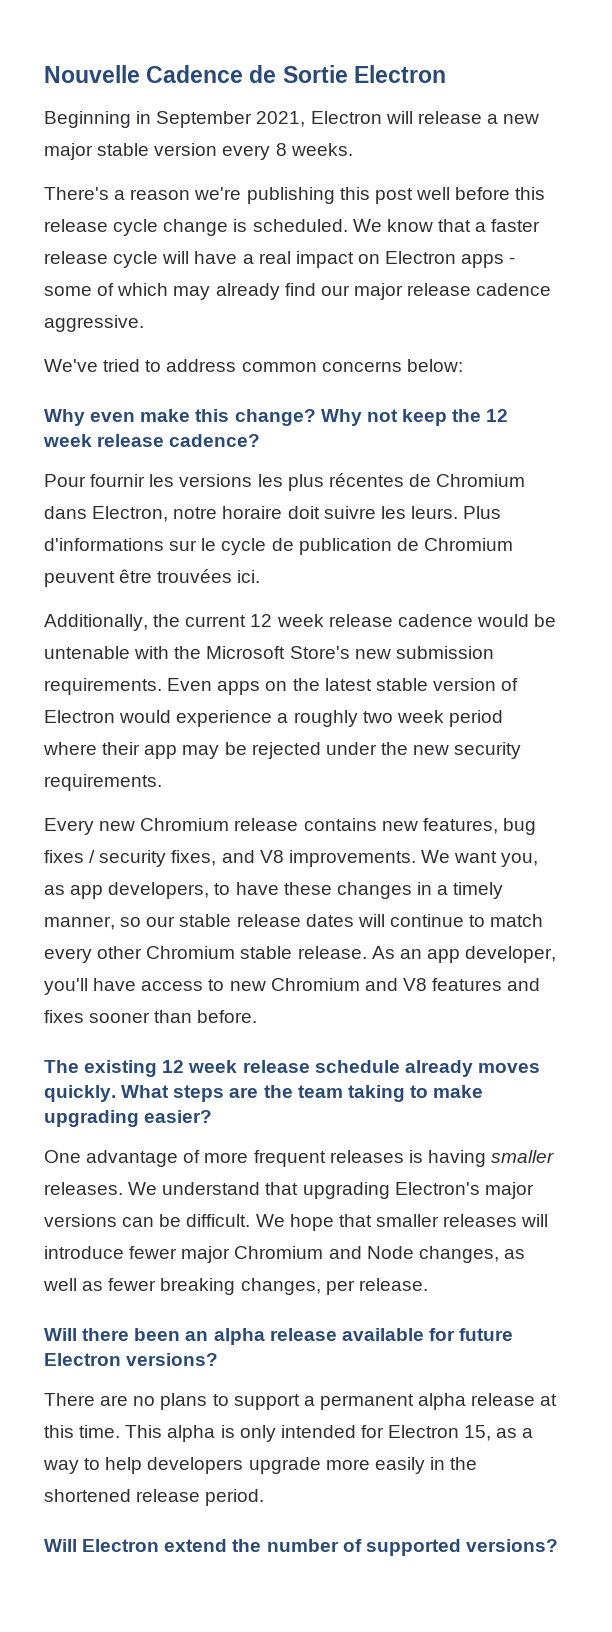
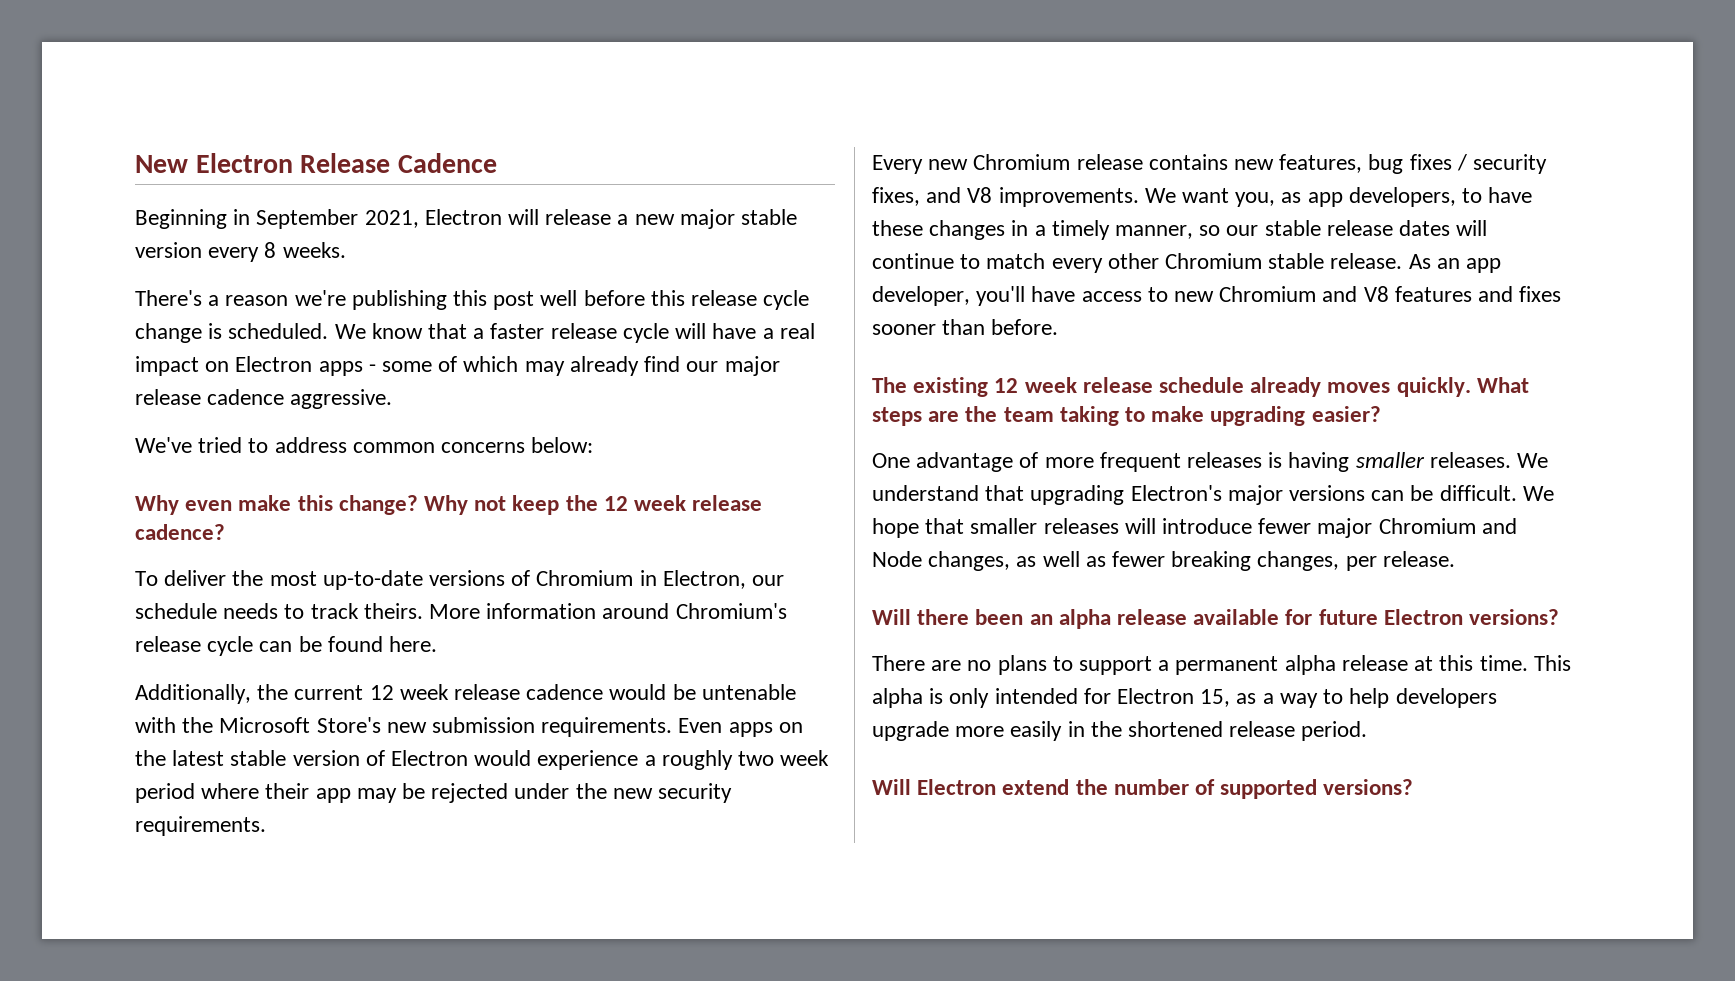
[44,65,446,83] Nouvelle Cadence de Sortie Electron -> [135,153,497,173] New Electron Release Cadence
[44,473,526,491] [44,506,502,522] [44,538,513,555] [44,569,261,587] Pour fournir les versions les plus récentes de Chromium dans Electron, notre horaire doit suivre les leurs. Plus d'informations sur le cycle de publication de Chromium peuvent être trouvées ici. -> [135,570,785,590] [135,603,787,619] [135,636,438,656] To deliver the most up-to-date versions of Chromium in Electron, our schedule needs to track theirs. More information around Chromium's release cycle can be found here.

